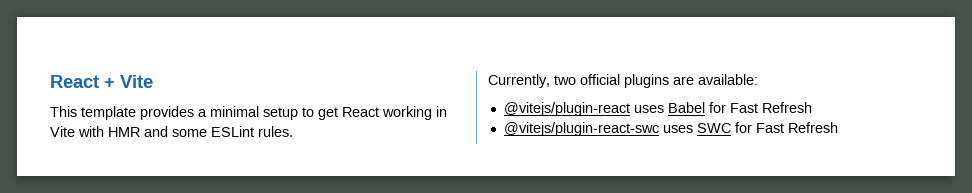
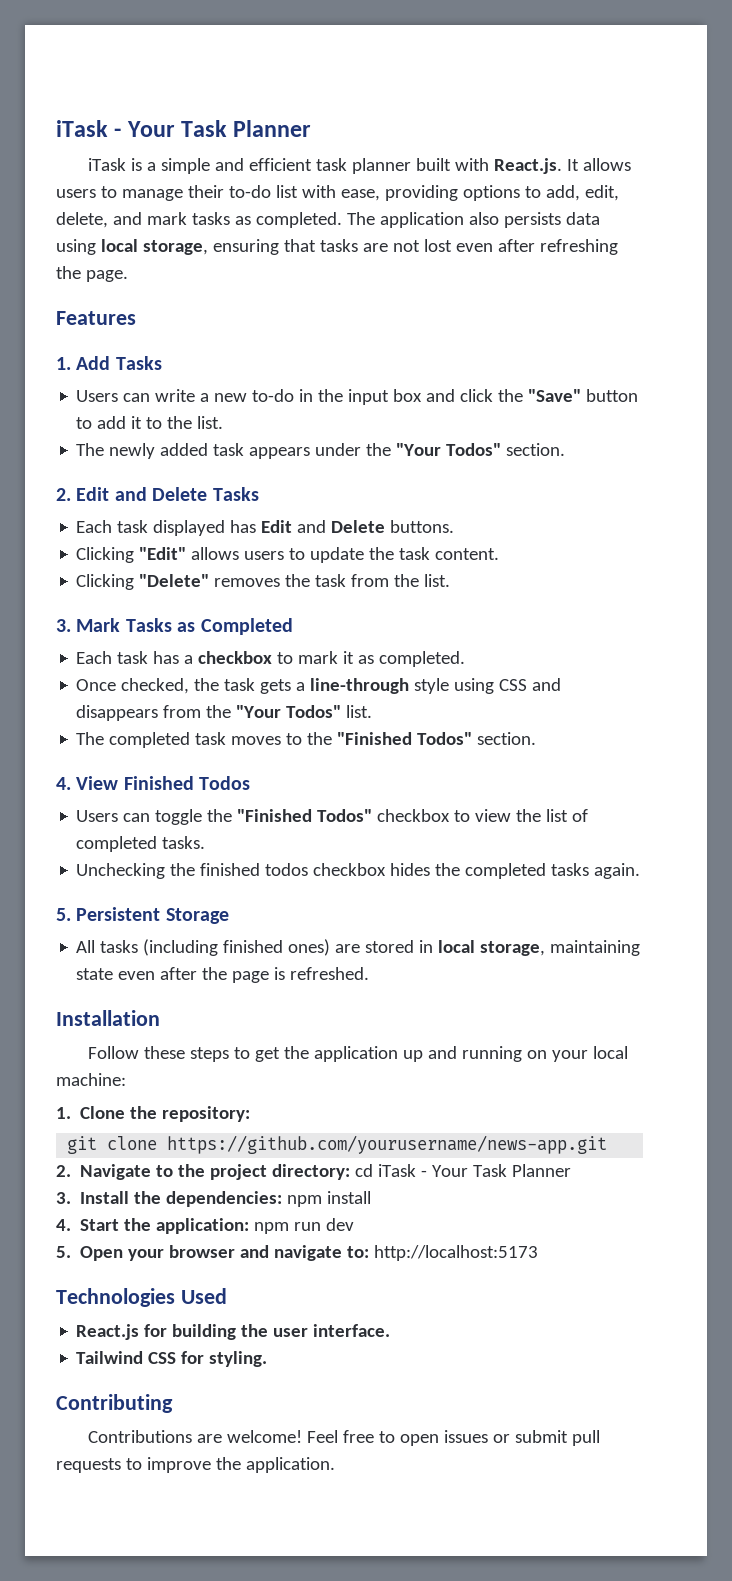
[50,75,153,88] [50,106,447,120] [50,126,293,137] [488,74,758,88] [503,102,812,116] [503,122,838,136] React + Vite // This template provides a minimal setup to get React working in Vite with HMR and some ESLint rules. // Currently, two official plugins are available: // @vitejs/plugin-react uses Babel for Fast Refresh // @vitejs/plugin-react-swc uses SWC for Fast Refresh -> [56,120,312,137] [87,158,631,174] [56,185,619,201] [56,212,600,228] [56,239,618,255] [56,266,128,282] [56,311,136,325] [56,356,162,370] [76,389,639,405] [76,416,224,429] [76,443,566,459] [56,487,259,501] [76,520,455,536] [76,547,500,563] [76,574,451,590] [56,618,293,635] [76,651,466,667] [76,678,562,694] [76,705,373,721] [76,732,537,748] [56,776,251,790] [76,809,589,825] [76,836,206,852] [76,863,641,879] [56,907,229,924] [76,939,641,956] [76,967,370,983] [56,1010,160,1026] [87,1046,628,1062] [56,1073,126,1086] [56,1106,251,1122] [67,1135,608,1154] [56,1164,572,1180] [56,1191,372,1207] [56,1218,355,1234] [56,1245,539,1261] [56,1288,227,1307] [76,1324,391,1340] [76,1351,268,1367] [56,1394,173,1413] [87,1430,600,1446] [56,1457,335,1473] iTask - Your Task Planner // iTask is a simple and efficient task planner built with React.js. It allows users to manage their to-do list with ease, providing options to add, edit, delete, and mark tasks as completed. The application also persists data using local storage, ensuring that tasks are not lost even after refreshing the page. // Features // 1. Add Tasks // Users can write a new to-do in the input box and click the "Save" button to add it to the list. // The newly added task appears under the "Your Todos" section. // 2. Edit and Delete Tasks // Each task displayed has Edit and Delete buttons. // Clicking "Edit" allows users to update the task content. // Clicking "Delete" removes the task from the list. // 3. Mark Tasks as Completed // Each task has a checkbox to mark it as completed. // Once checked, the task gets a line-through style using CSS and disappears from the "Your Todos" list. // The completed task moves to the "Finished Todos" section. // 4. View Finished Todos // Users can toggle the "Finished Todos" checkbox to view the list of completed tasks. // Unchecking the finished todos checkbox hides the completed tasks again. // 5. Persistent Storage // All tasks (including finished ones) are stored in local storage, maintaining state even after the page is refreshed. // Installation // Follow these steps to get the application up and running on your local machine: // 1. Clone the repository: // git clone https://github.com/yourusername/news-app.git // 2. Navigate to the project directory: cd iTask - Your Task Planner // 3. Install the dependencies: npm install // 4. Start the application: npm run dev // 5. Open your browser and navigate to: http://localhost:5173 // Technologies Used // React.js for building the user interface. // Tailwind CSS for styling. // Contributing // Contributions are welcome! Feel free to open issues or submit pull requests to improve the application.

